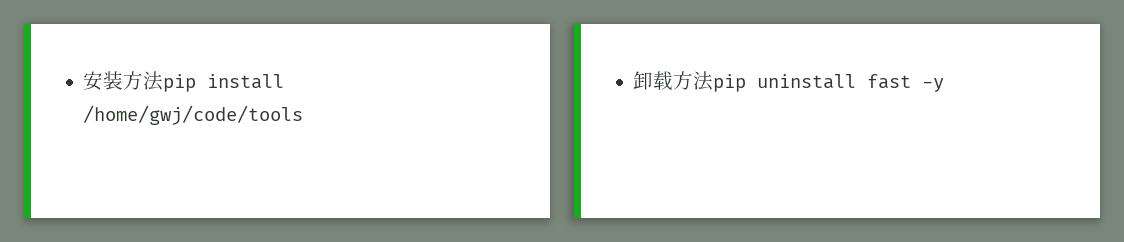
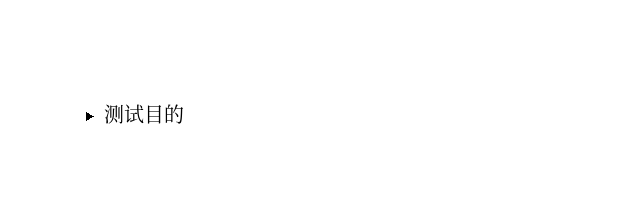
[83,71,285,92] [83,105,304,125] [633,71,945,92] 安装方法pip install /home/gwj/code/tools // 卸载方法pip uninstall fast -y -> [104,104,184,124] 测试目的

